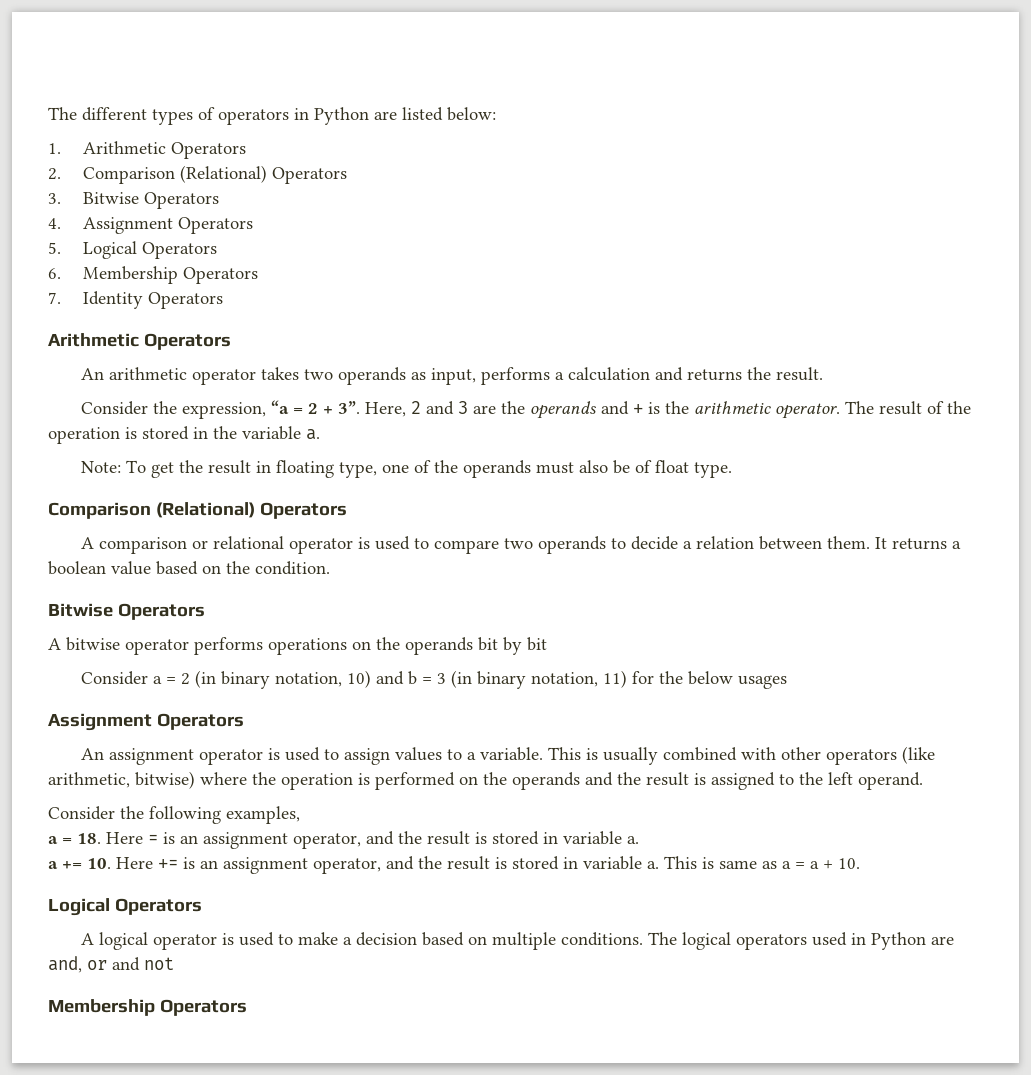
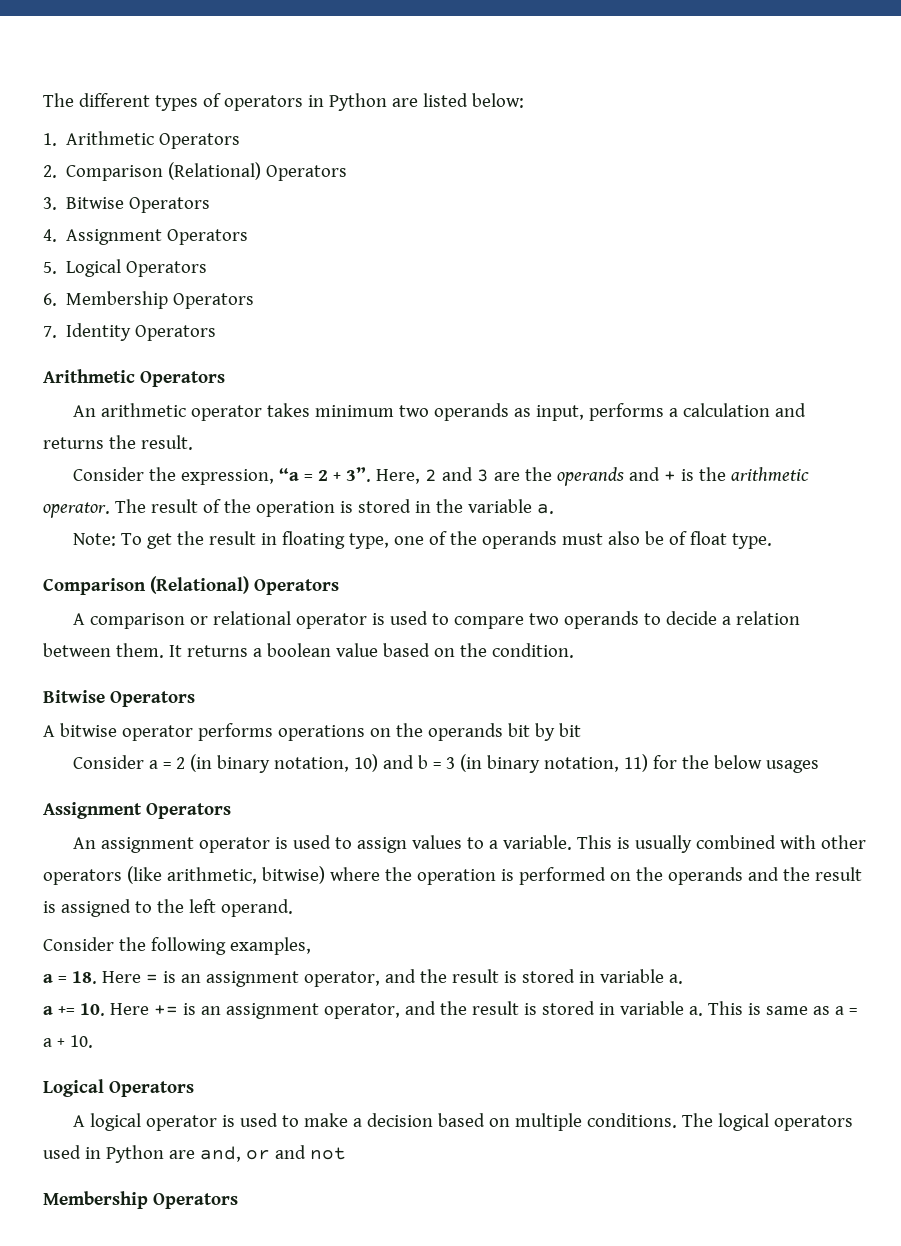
(300, 373) none -> [314,405,394,417] minimum

